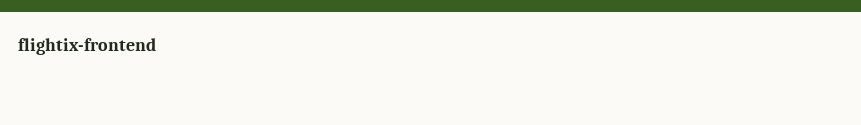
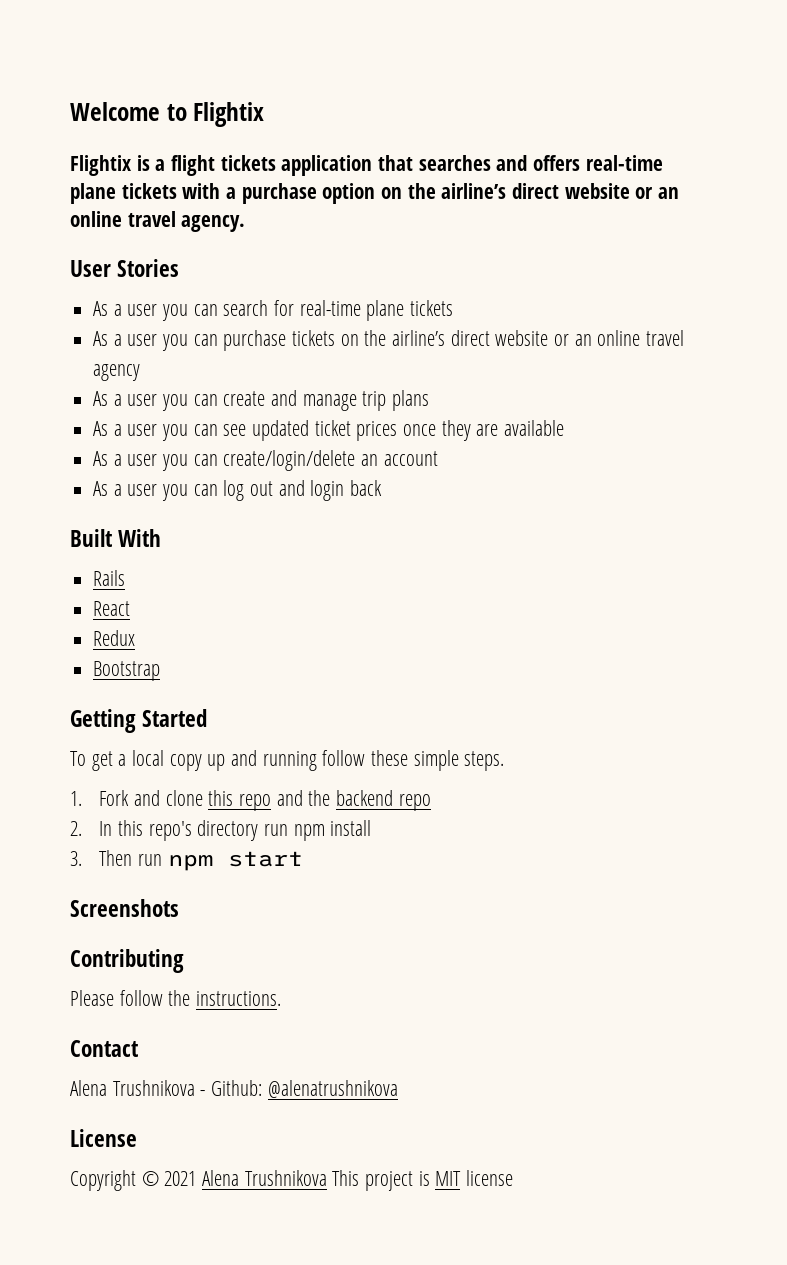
[18,38,156,55] flightix-frontend -> [70,102,265,127] [70,155,663,176] [70,183,680,204] [70,211,246,232] [70,259,180,277] [93,300,454,321] [93,330,685,351] [93,364,141,381] [93,390,430,411] [93,420,565,441] [93,450,438,471] [93,480,383,501] [70,529,162,547] [93,570,126,586] [93,601,131,616] [93,630,136,646] [93,661,161,681] [70,709,208,733] [70,750,505,771] [70,790,431,811] [70,820,372,841] [70,850,303,871] [70,899,179,917] [70,949,184,973] [70,990,282,1006] [70,1040,138,1057] [70,1080,398,1098] [70,1129,137,1147] [70,1170,514,1191] Welcome to Flightix // Flightix is a flight tickets application that searches and offers real-time plane tickets with a purchase option on the airline’s direct website or an online travel agency. // User Stories // As a user you can search for real-time plane tickets // As a user you can purchase tickets on the airline’s direct website or an online travel agency // As a user you can create and manage trip plans // As a user you can see updated ticket prices once they are available // As a user you can create/login/delete an account // As a user you can log out and login back // Built With // Rails // React // Redux // Bootstrap // Getting Started // To get a local copy up and running follow these simple steps. // 1. Fork and clone this repo and the backend repo // 2. In this repo's directory run npm install // 3. Then run npm start // Screenshots // Contributing // Please follow the instructions. // Contact // Alena Trushnikova - Github: @alenatrushnikova // License // Copyright © 2021 Alena Trushnikova This project is MIT license

